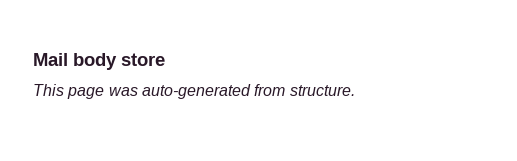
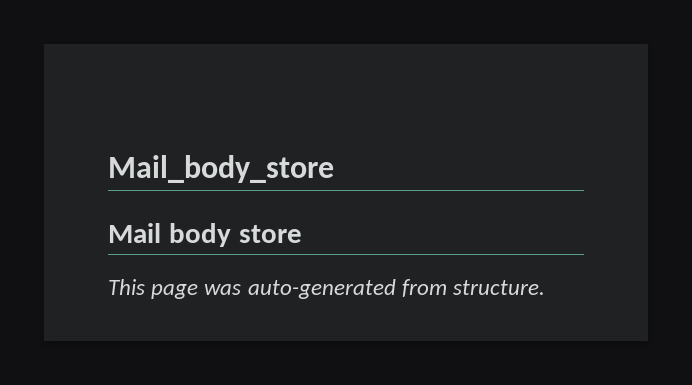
(33, 59) none -> [108,155,334,183] Mail_body_store //

